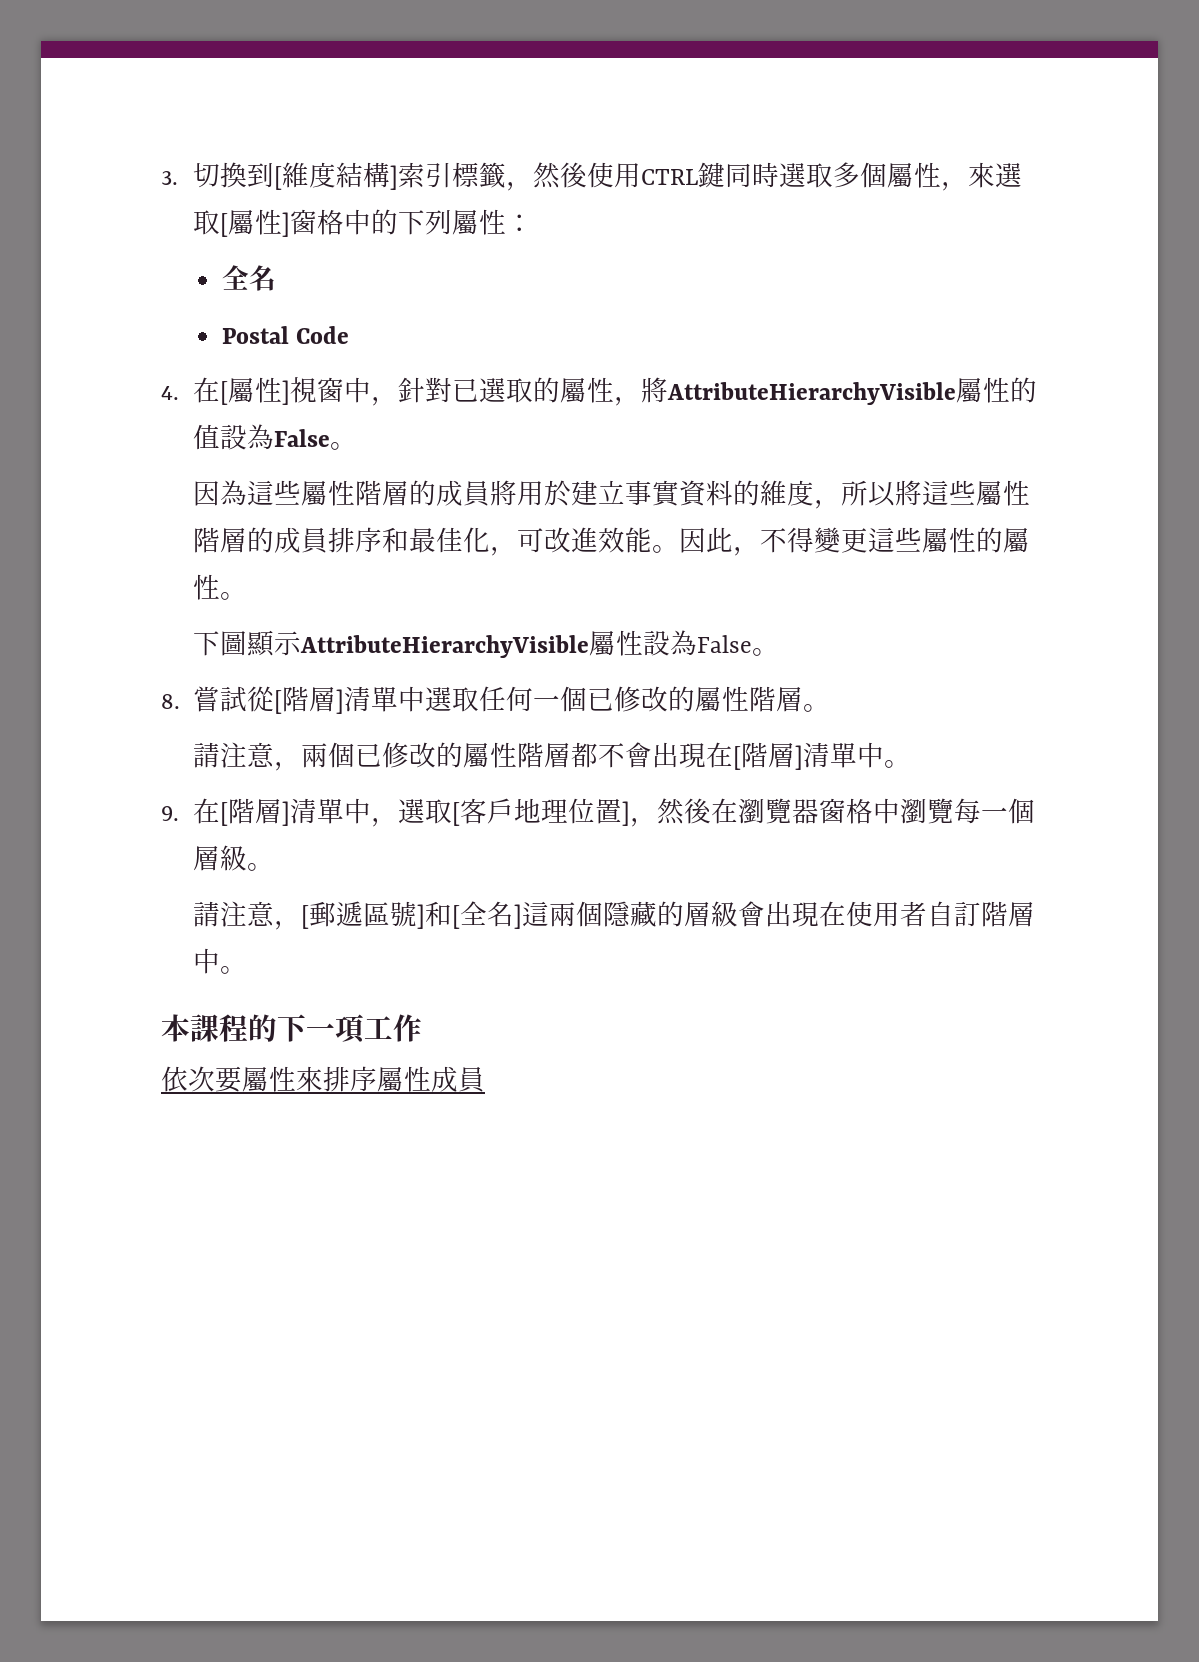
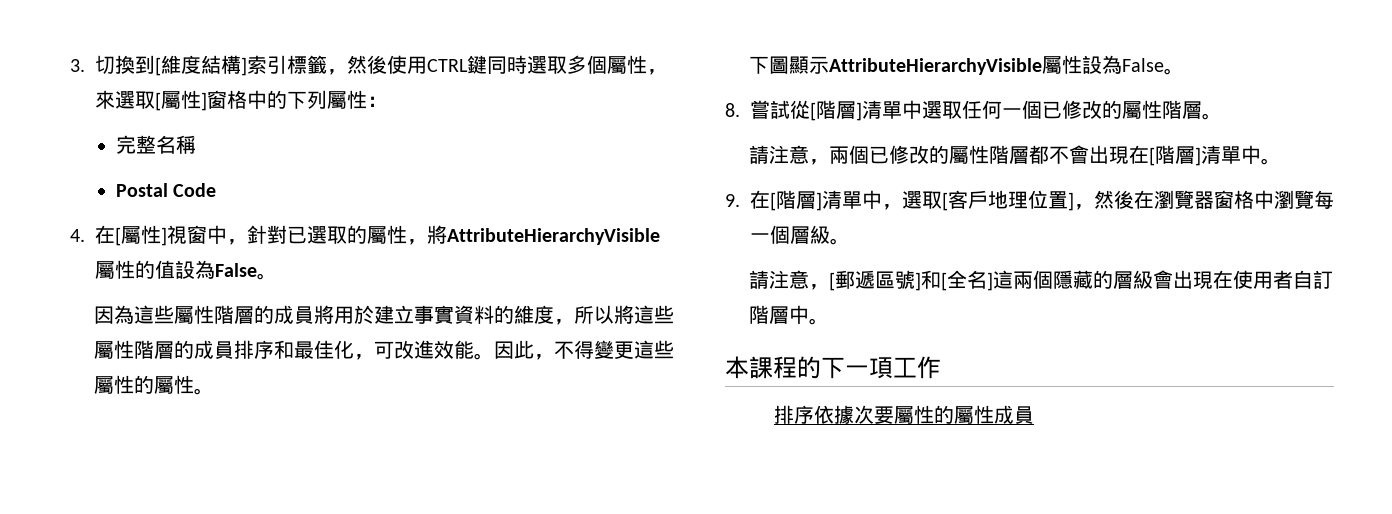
[222,265,277,291] 全名 -> [115,135,196,154] 完整名稱
[161,1066,188,1092] 依 -> [773,405,854,424] 排序依據
[296,1066,377,1092] 來排序 -> [933,405,954,424] 的

